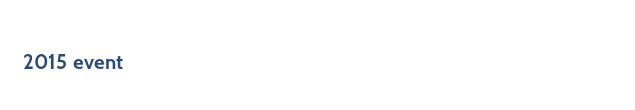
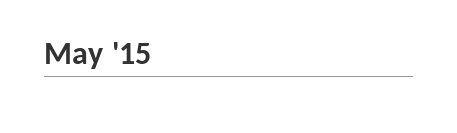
[23,54,123,69] 2015 event -> [44,42,151,69] May '15

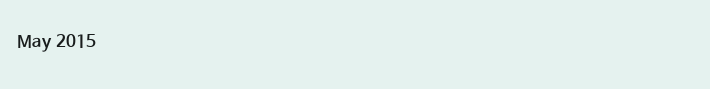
[111,42,151,64] '15 -> [55,34,96,48] 2015

